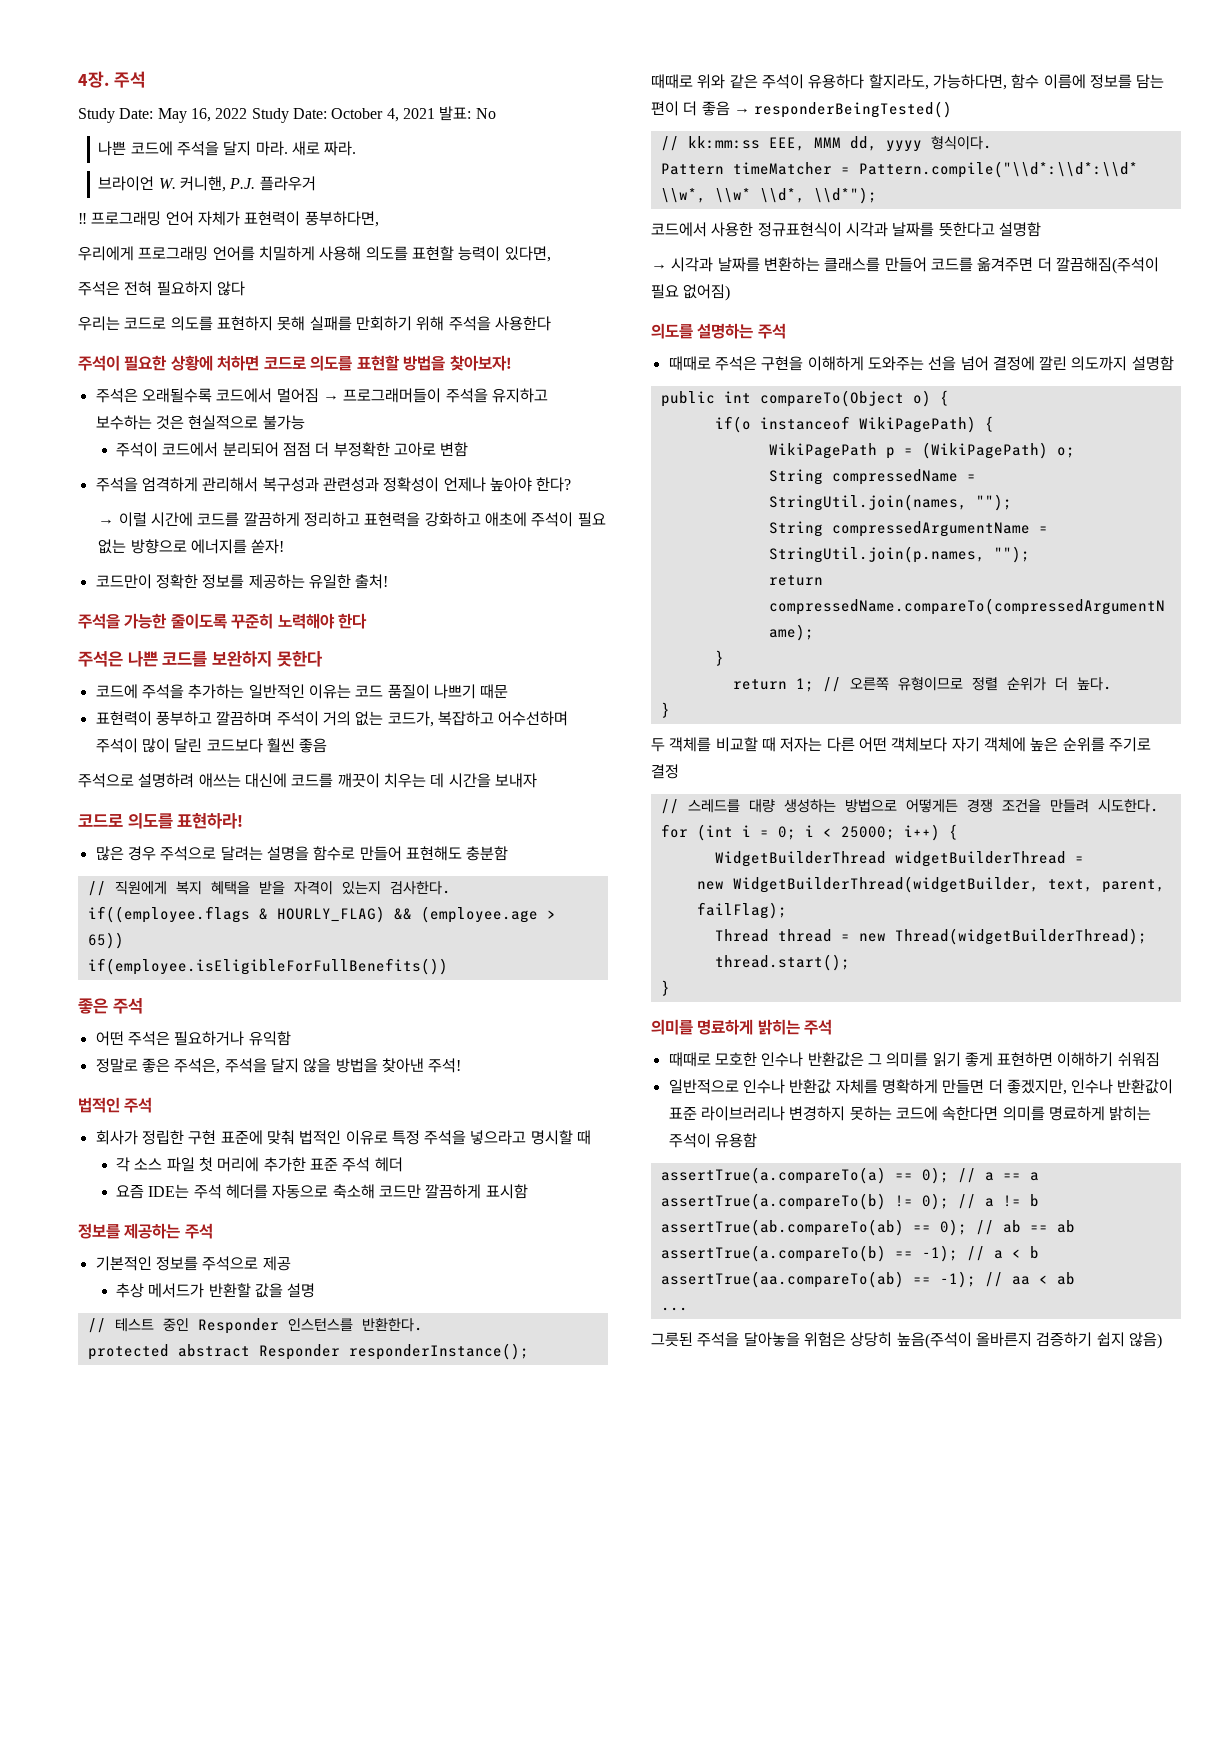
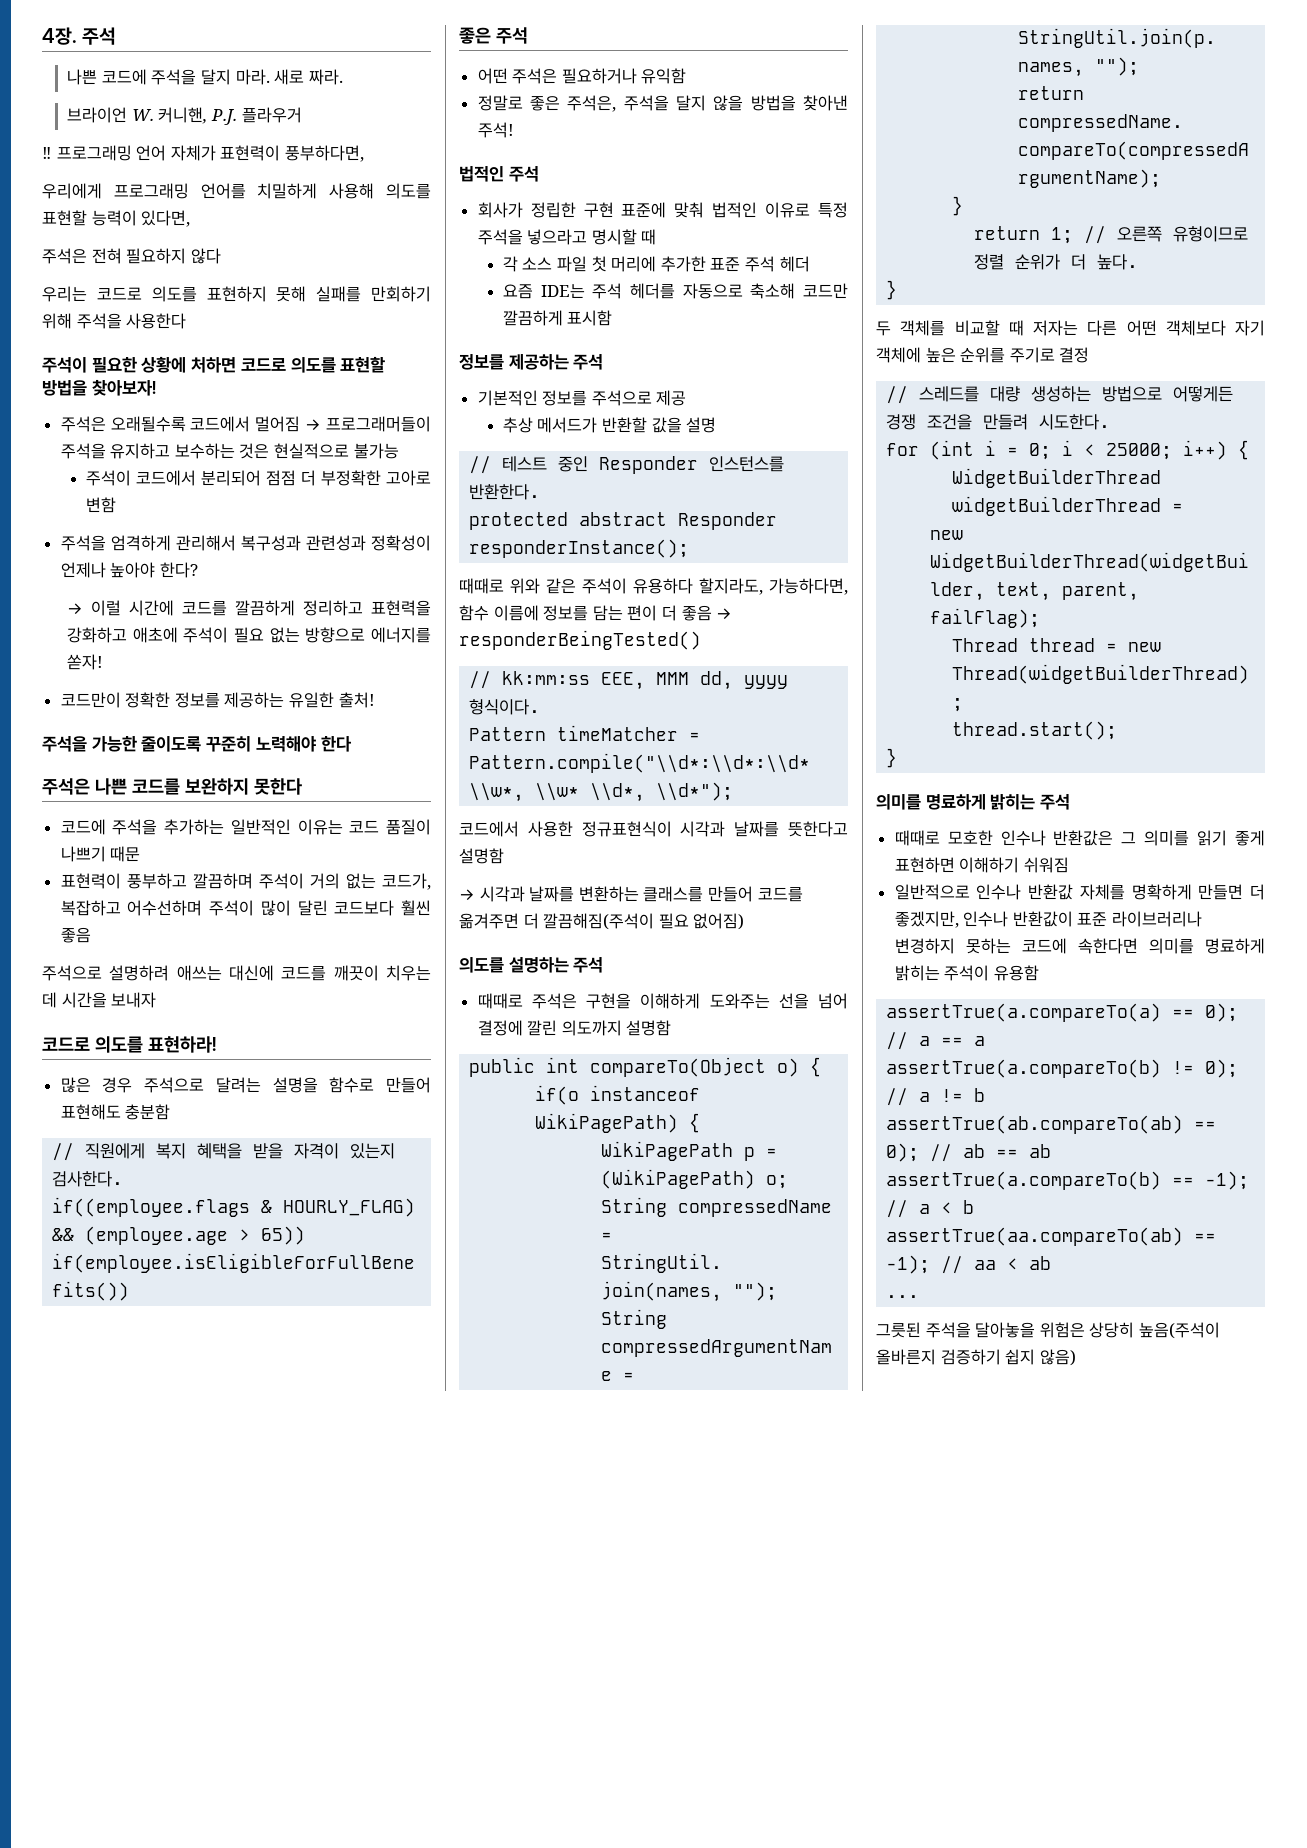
[78,106,496,123] // Study Date: May 16, 2022 Study Date: October 4, 2021 발표: No -> (117, 36) none

